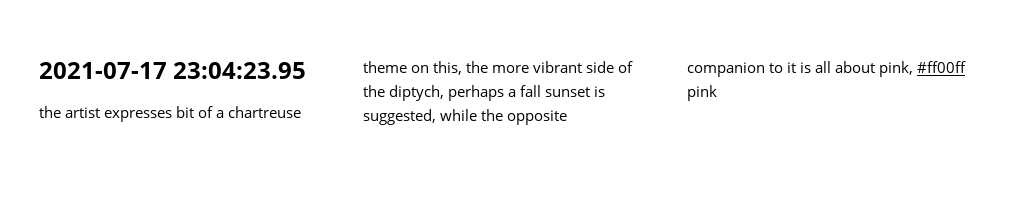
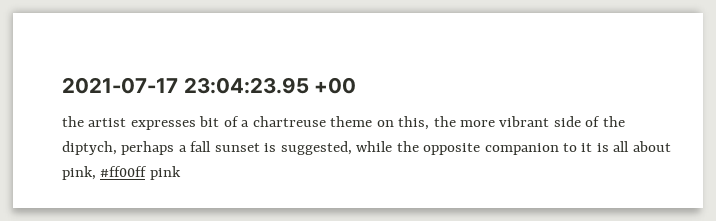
(307, 70) none -> [314,77,357,94] +00

